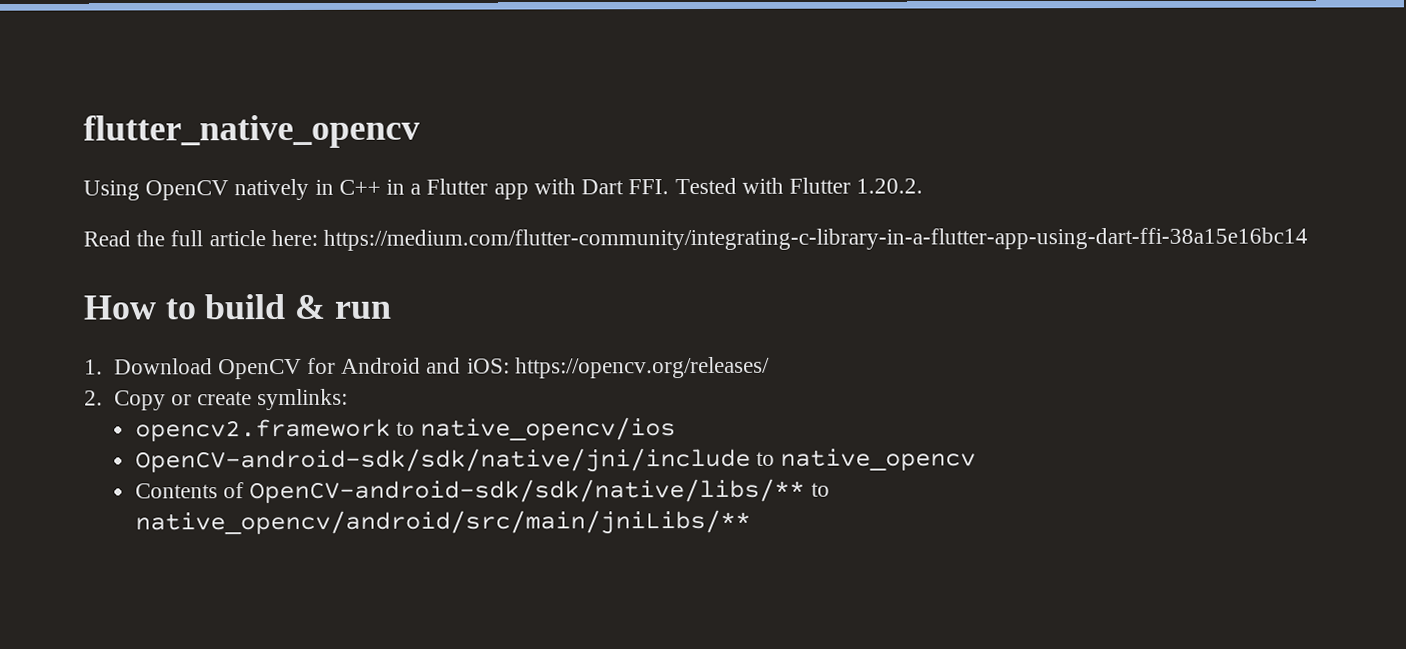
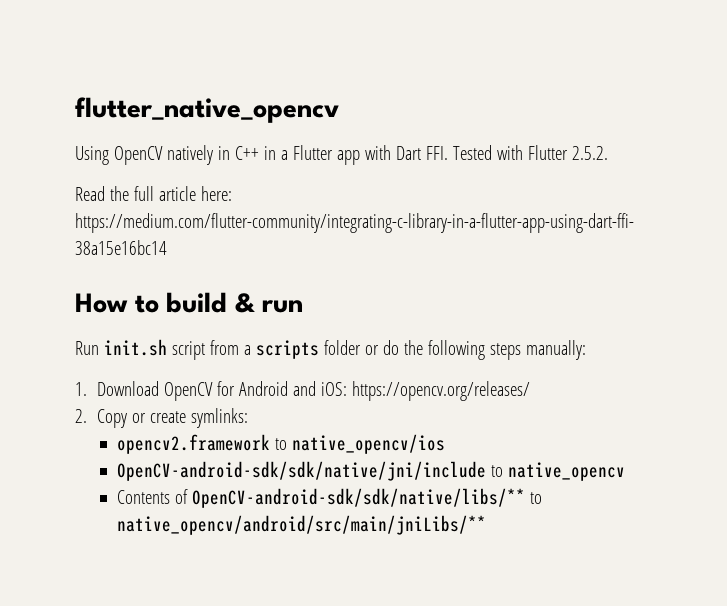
[856,178,924,194] 1.20.2. -> [571,146,608,160] 2.5.2.
(391, 310) none -> [75,339,586,360] // Run init.sh script from a scripts folder or do the following steps manually:

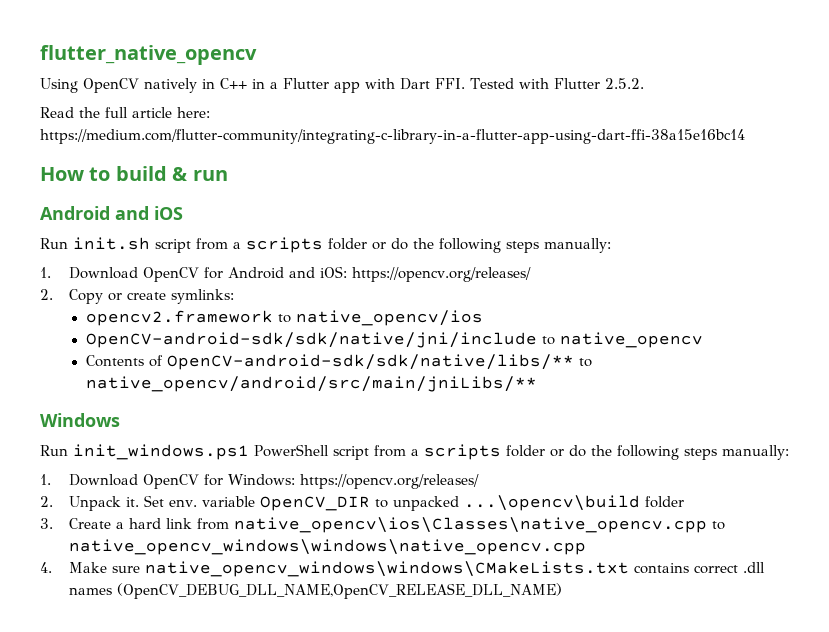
(304, 306) none -> [40,206,183,220] // Android and iOS
(486, 525) none -> [40,413,120,427] [40,444,789,460] [40,474,480,489] [40,495,685,511] [40,517,726,533] [69,539,587,555] [40,561,766,577] [69,583,563,599] // Windows // Run init_windows.ps1 PowerShell script from a scripts folder or do the following steps manually: // 1. Download OpenCV for Windows: https://opencv.org/releases/ // 2. Unpack it. Set env. variable OpenCV_DIR to unpacked ...\opencv\build folder // 3. Create a hard link from native_opencv\ios\Classes\native_opencv.cpp to native_opencv_windows\windows\native_opencv.cpp // 4. Make sure native_opencv_windows\windows\CMakeLists.txt contains correct .dll names (OpenCV_DEBUG_DLL_NAME,OpenCV_RELEASE_DLL_NAME)

